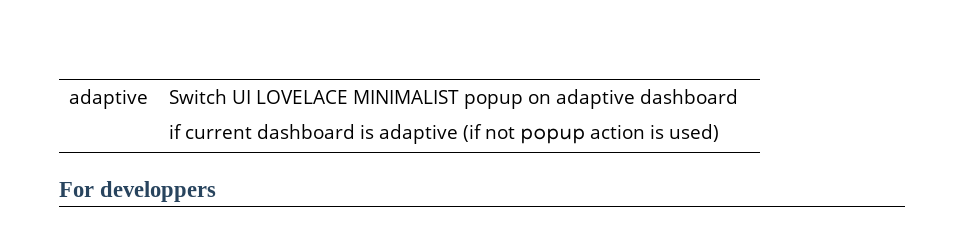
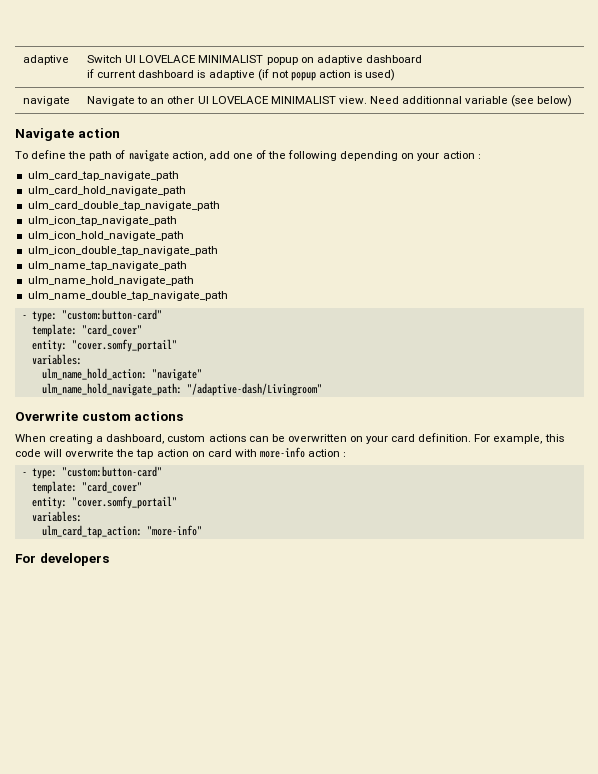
[59,181,217,202] // For developpers -> [23,96,71,106] [87,95,573,107] [15,128,120,141] [15,150,481,162] [27,171,179,181] [27,186,186,196] [27,201,220,211] [27,216,177,226] [27,231,184,241] [27,246,218,256] [27,261,187,271] [27,276,194,286] [27,291,228,301] [21,309,162,322] [31,324,142,337] [31,339,177,352] [31,354,82,365] [41,368,202,381] [41,383,322,396] [15,411,184,421] [15,433,564,444] [15,447,347,459] [21,466,162,479] [31,481,142,494] [31,496,177,509] [31,511,82,522] [41,525,202,538] [15,553,109,566] // navigate | Navigate to an other UI LOVELACE MINIMALIST view. Need additionnal variable (see below) // Navigate action // To define the path of navigate action, add one of the following depending on your action : // ulm_card_tap_navigate_path // ulm_card_hold_navigate_path // ulm_card_double_tap_navigate_path // ulm_icon_tap_navigate_path // ulm_icon_hold_navigate_path // ulm_icon_double_tap_navigate_path // ulm_name_tap_navigate_path // ulm_name_hold_navigate_path // ulm_name_double_tap_navigate_path // - type: "custom:button-card" // template: "card_cover" // entity: "cover.somfy_portail" // variables: // ulm_name_hold_action: "navigate" // ulm_name_hold_navigate_path: "/adaptive-dash/Livingroom" // Overwrite custom actions // When creating a dashboard, custom actions can be overwritten on your card definition. For example, this code will overwrite the tap action on card with more-info action : // - type: "custom:button-card" // template: "card_cover" // entity: "cover.somfy_portail" // variables: // ulm_card_tap_action: "more-info" // For developers

